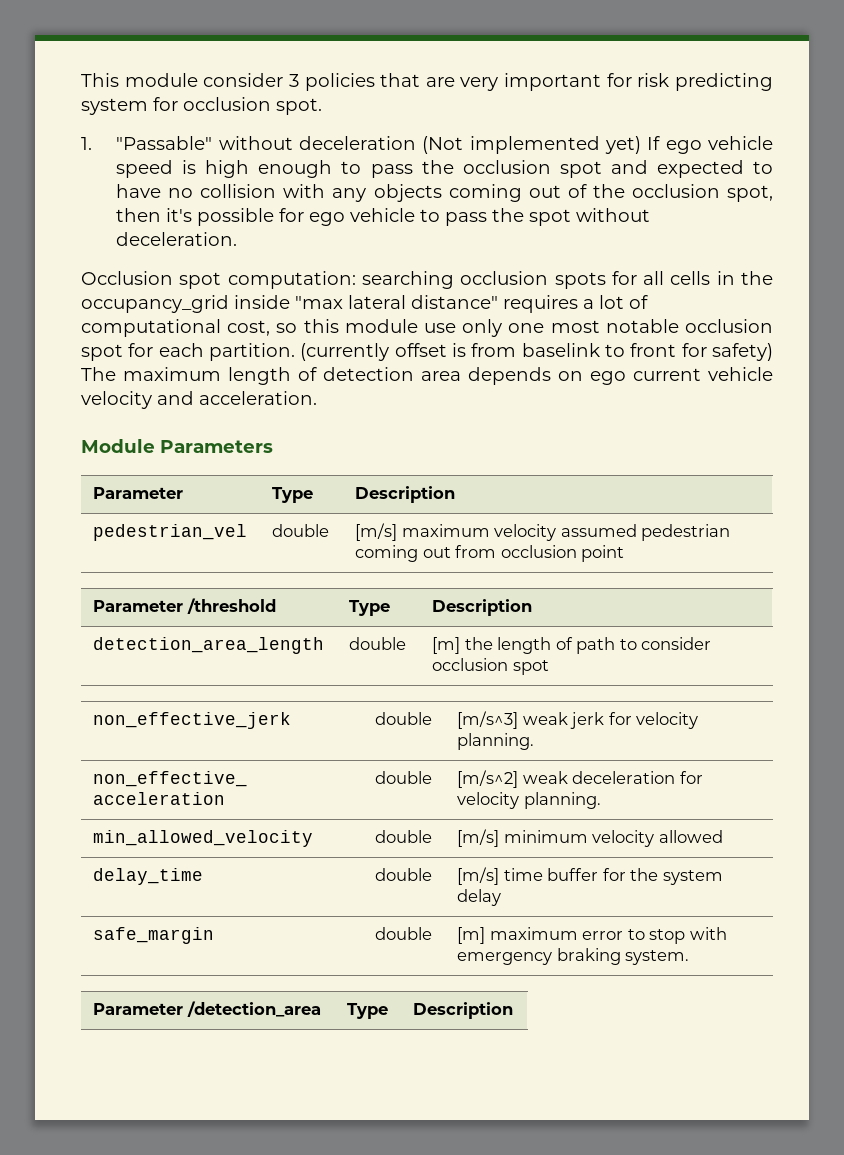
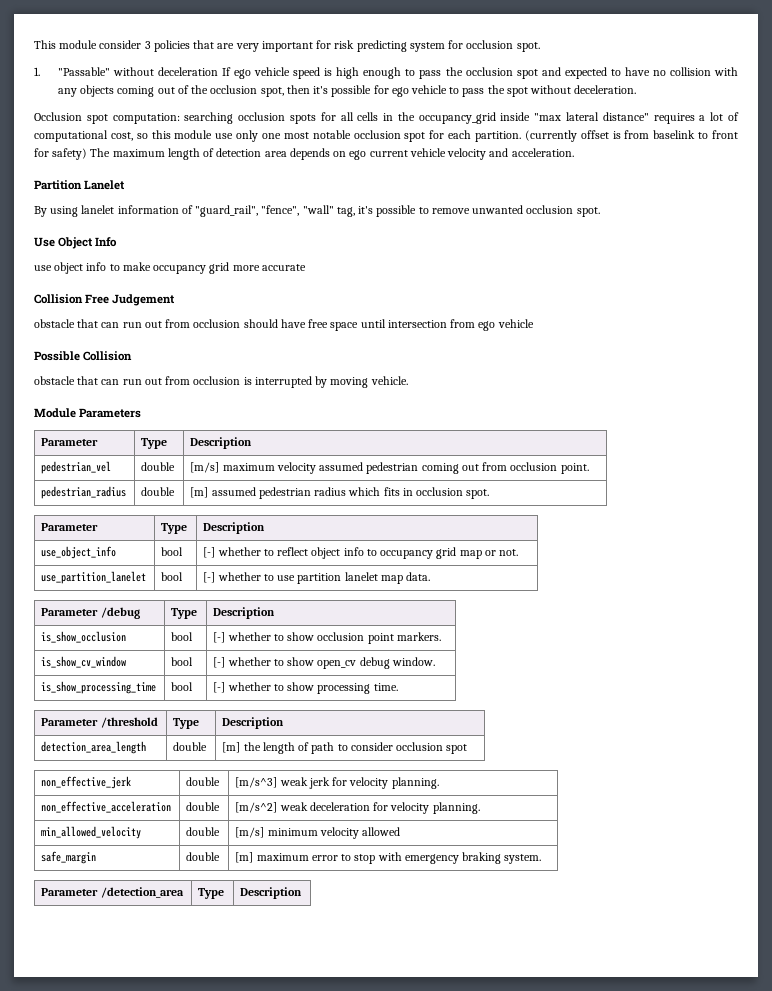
[422,136,641,154] (Not implemented yet) -> (218, 71) none
(317, 398) none -> [34,180,126,190] [34,205,600,217] [34,237,118,249] [34,262,306,274] [34,294,176,306] [34,319,534,331] [34,351,133,361] [34,376,408,388] // Partition Lanelet // By using lanelet information of "guard_rail", "fence", "wall" tag, it's possible to remove unwanted occlusion spot. // Use Object Info // use object info to make occupancy grid more accurate // Collision Free Judgement // obstacle that can run out from occlusion should have free space until intersection from ego vehicle // Possible Collision // obstacle that can run out from occlusion is interrupted by moving vehicle.
[581,545,625,562] point -> [560,463,589,474] [41,486,127,499] [141,487,176,496] [190,487,490,499] [41,523,99,531] [161,523,188,534] [203,522,266,534] [41,546,117,559] [161,547,184,556] [203,547,519,559] [41,571,147,584] [161,572,184,581] [203,572,431,584] [41,607,140,619] [171,608,198,619] [213,607,276,619] [41,631,127,643] [171,632,194,641] [213,632,441,644] [41,656,127,668] [171,657,194,666] [213,657,435,669] [41,681,157,694] [171,682,194,691] [213,682,398,694] point. // pedestrian_radius | double | [m] assumed pedestrian radius which fits in occlusion spot. // Parameter | Type | Description // use_object_info | bool | [-] whether to reflect object info to occupancy grid map or not. // use_partition_lanelet | bool | [-] whether to use partition lanelet map data. // Parameter /debug | Type | Description // is_show_occlusion | bool | [-] whether to show occlusion point markers. // is_show_cv_window | bool | [-] whether to show open_cv debug window. // is_show_processing_time | bool | [-] whether to show processing time.
[93,868,204,885] [375,868,433,881] [457,867,723,885] [457,889,502,906] // delay_time | double | [m/s] time buffer for the system delay -> (401, 831) none

